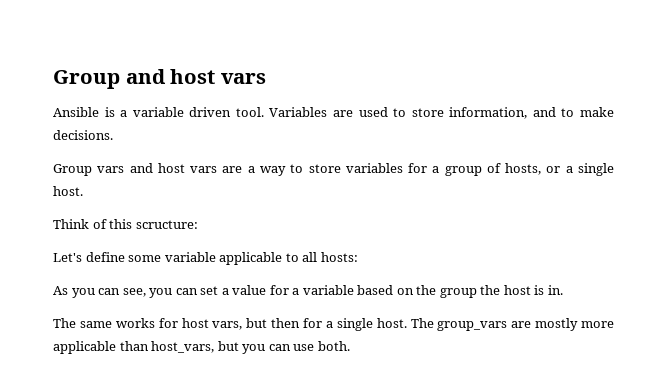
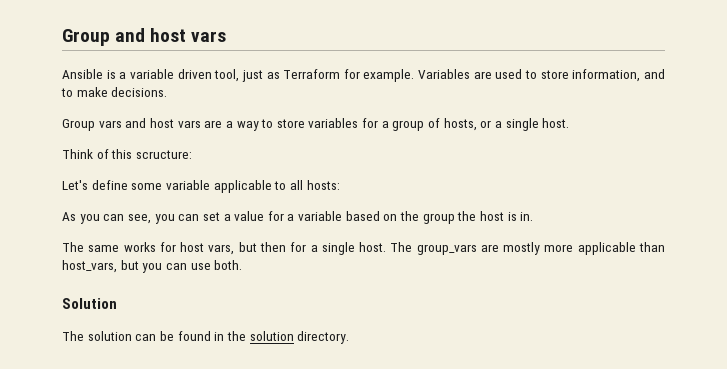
[235,107,264,117] tool. -> [214,69,415,82] tool, just as Terraform for example.
(350, 346) none -> [62,298,117,309] [62,331,350,344] // Solution // The solution can be found in the solution directory.

